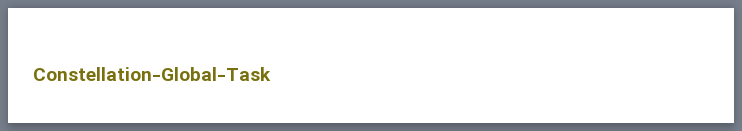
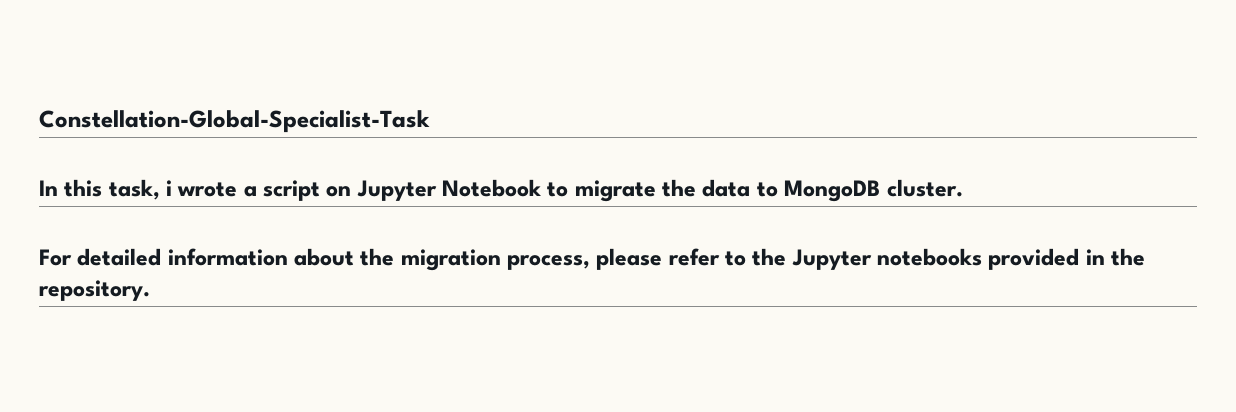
[33,67,271,81] Constellation-Global-Task -> [39,110,430,133] [39,179,963,202] [39,248,1146,271] [39,280,150,301] Constellation-Global-Specialist-Task // In this task, i wrote a script on Jupyter Notebook to migrate the data to MongoDB cluster. // For detailed information about the migration process, please refer to the Jupyter notebooks provided in the repository.

